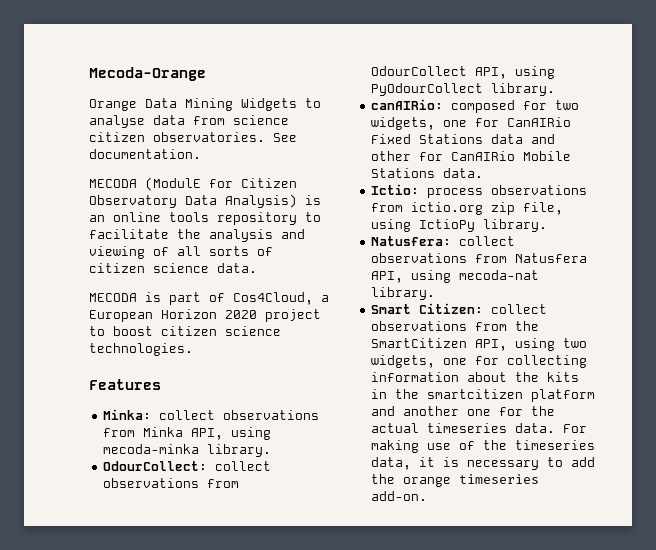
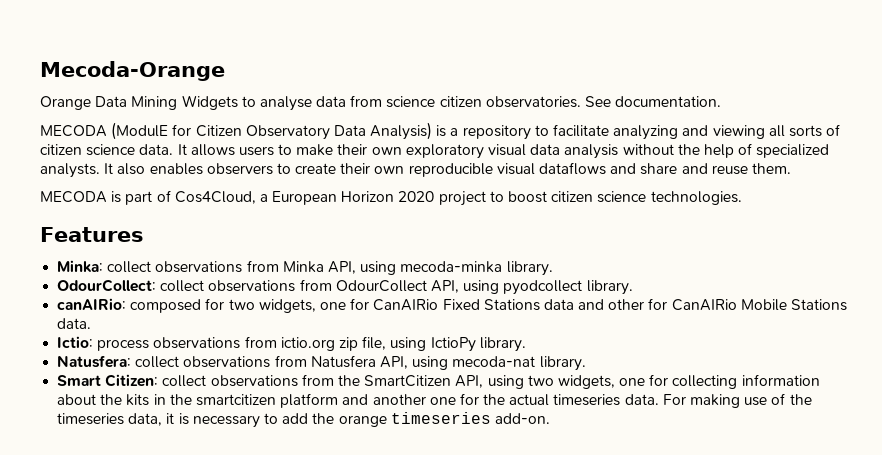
[89,212,209,222] an online tools -> [450,128,459,136] a
[177,229,273,242] the analysis -> [613,125,679,140] analyzing
[153,247,169,256] of -> (765, 132) none
(257, 268) none -> [177,143,830,159] [40,162,791,178] It allows users to make their own exploratory visual data analysis without the help of specialized analysts. It also enables observers to create their own reproducible visual dataflows and share and reuse them.
[371,83,484,96] PyOdourCollect -> [503,280,583,295] pyodcollect

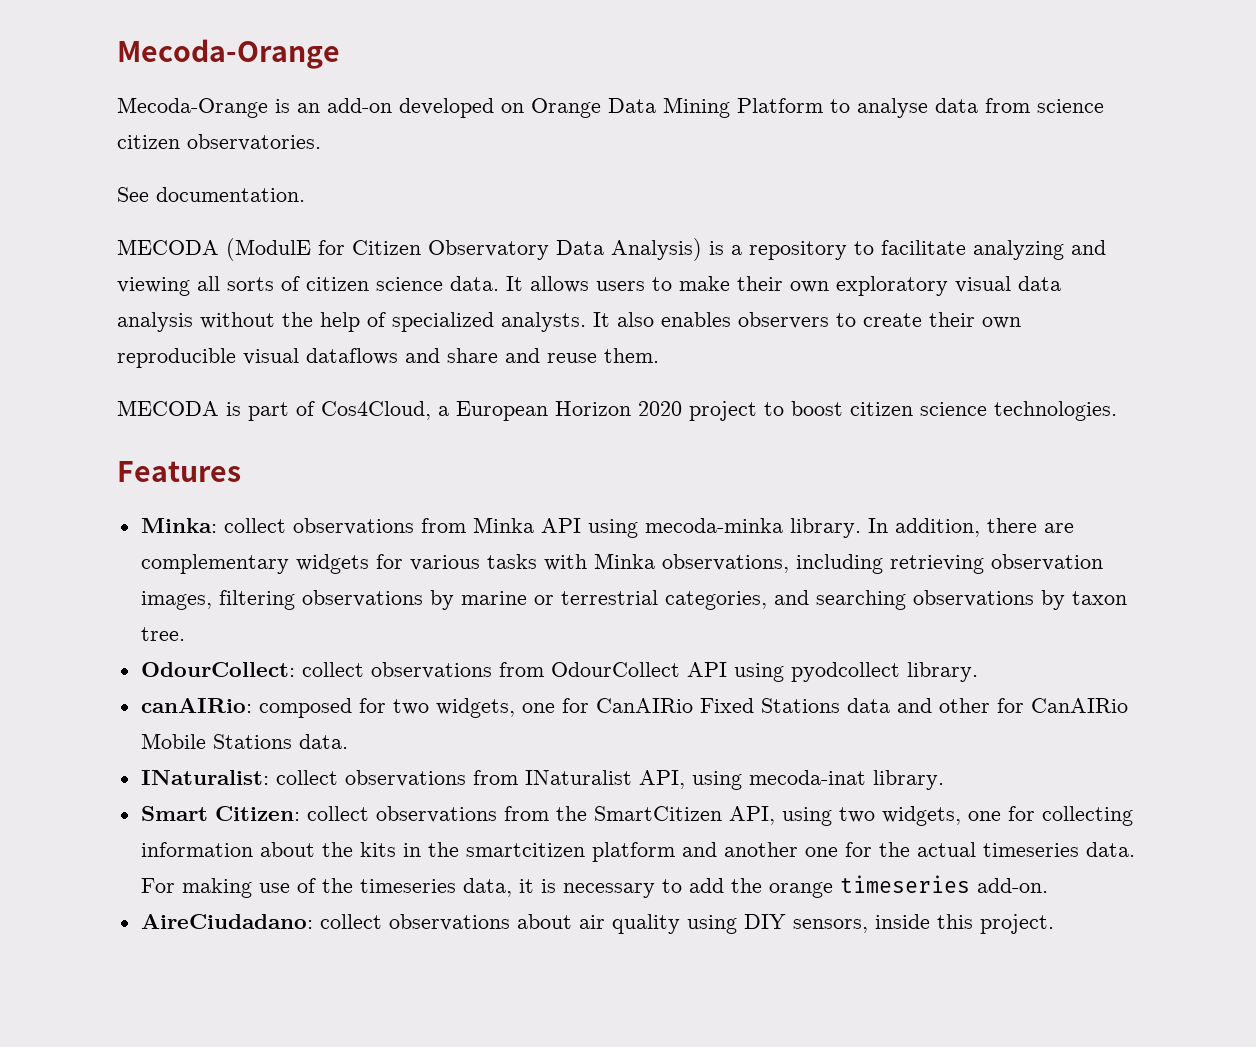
(225, 71) none -> [117,97,524,118] Mecoda-Orange is an add-on developed on
[181,95,238,110] Widgets -> [737,98,823,113] Platform
(581, 102) none -> (321, 142) //
[327,261,356,274] API, -> [540,518,581,533] API
(553, 268) none -> [867,518,1074,537] [140,553,1103,574] [140,590,1127,610] [140,627,185,641] In addition, there are complementary widgets for various tasks with Minka observations, including retrieving observation images, filtering observations by marine or terrestrial categories, and searching observations by taxon tree.
[430,280,459,293] API, -> [686,662,727,677] API
[57,336,526,352] [57,355,536,370] Ictio: process observations from ictio.org zip file, using IctioPy library. // Natusfera: collect observations from Natusfera API, using mecoda-nat -> [140,770,866,790] INaturalist: collect observations from INaturalist API, using mecoda-inat
(550, 418) none -> [140,914,1054,934] // AireCiudadano: collect observations about air quality using DIY sensors, inside this project.

